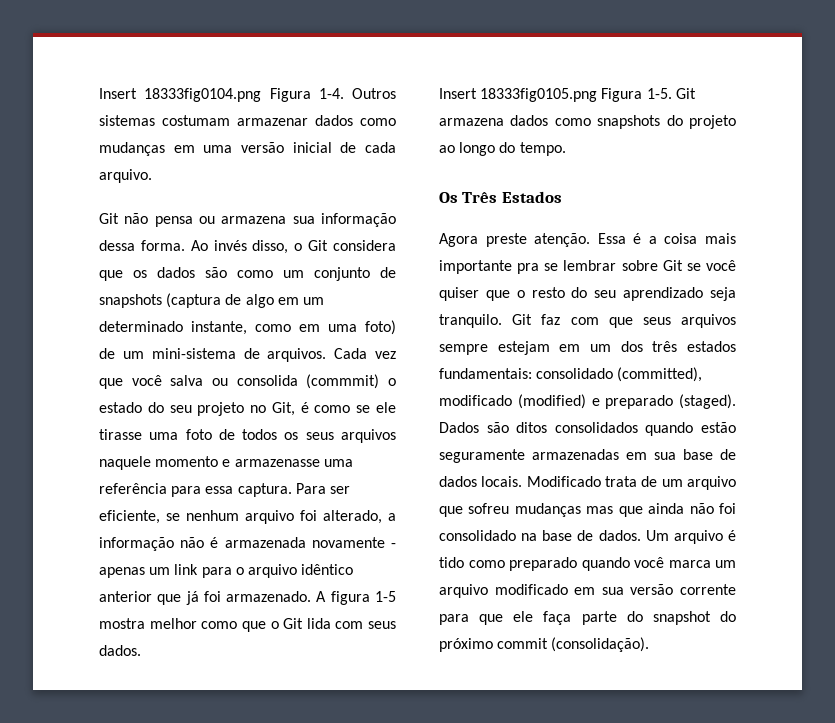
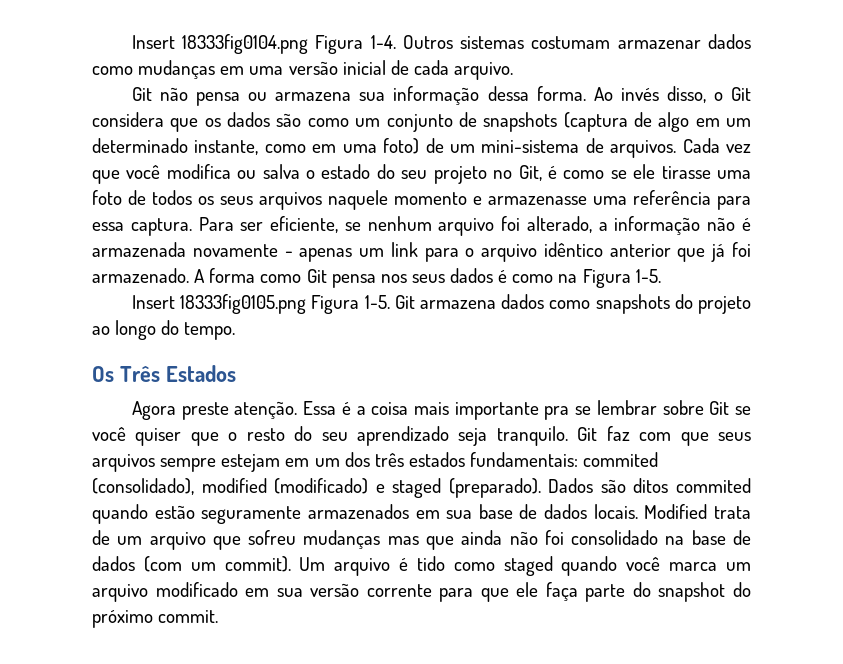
[170,374,380,389] salva ou consolida (commmit) -> [166,164,300,179] modifica ou salva
[330,591,396,605] [99,618,396,632] [99,645,141,656] figura 1-5 mostra melhor como que o Git lida com seus dados. -> [209,268,661,288] forma como Git pensa nos seus dados é como na Figura 1-5.
[536,367,703,382] [439,394,736,409] consolidado (committed), modificado (modified) e preparado (staged). -> [583,452,659,467] [92,478,541,498] commited (consolidado), modified (modificado) e staged (preparado).
[554,422,638,433] consolidados -> [675,478,751,493] commited
[532,449,619,460] armazenadas -> [307,504,409,519] armazenados
[526,476,601,487] Modificado -> [644,504,708,519] Modified
[598,530,641,541] dados. -> [92,556,291,572] dados (com um commit).
[509,557,577,571] preparado -> [503,556,553,576] staged
[497,637,650,652] commit (consolidação). -> [158,610,219,623] commit.

